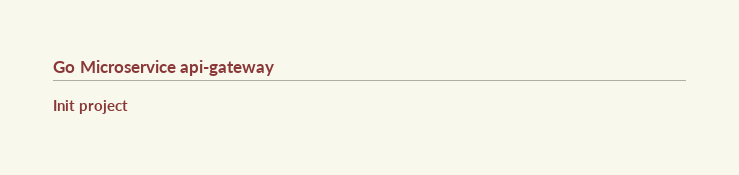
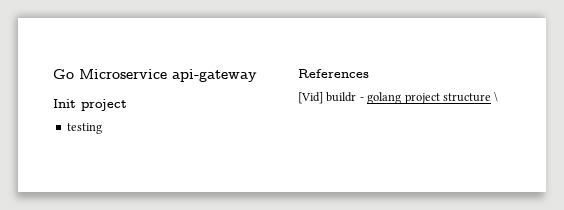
(129, 107) none -> [66,123,102,134] [298,69,369,78] [298,91,499,104] // testing // References // [Vid] buildr - golang project structure \

